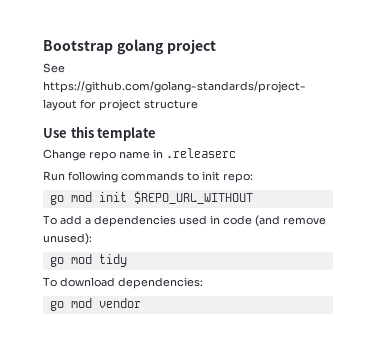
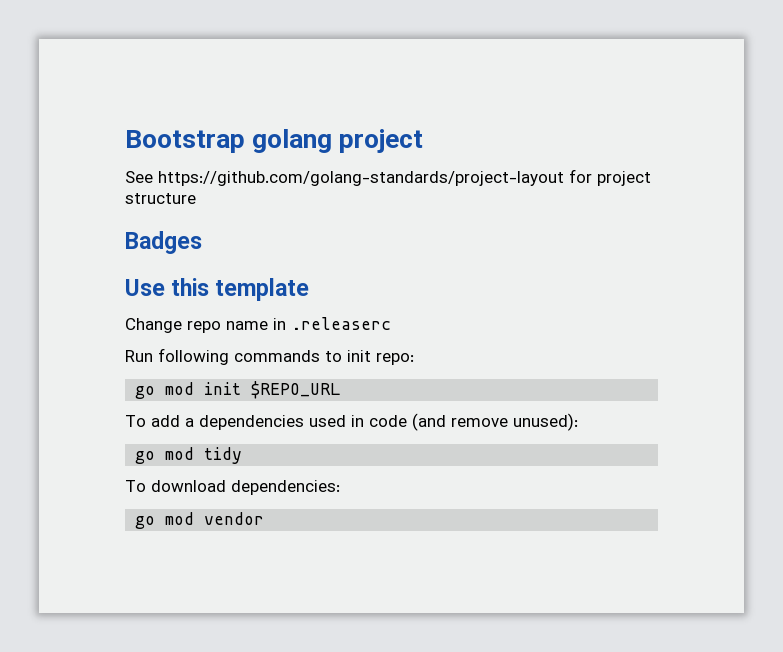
(198, 104) none -> [125,231,202,254] // Badges
[133,191,253,204] $REPO_URL_WITHOUT -> [251,381,341,399] $REPO_URL

